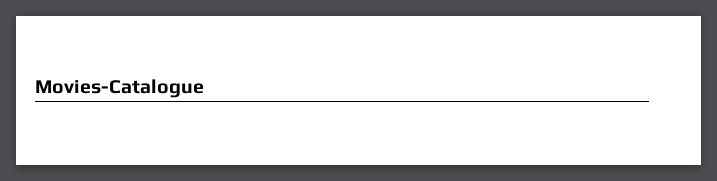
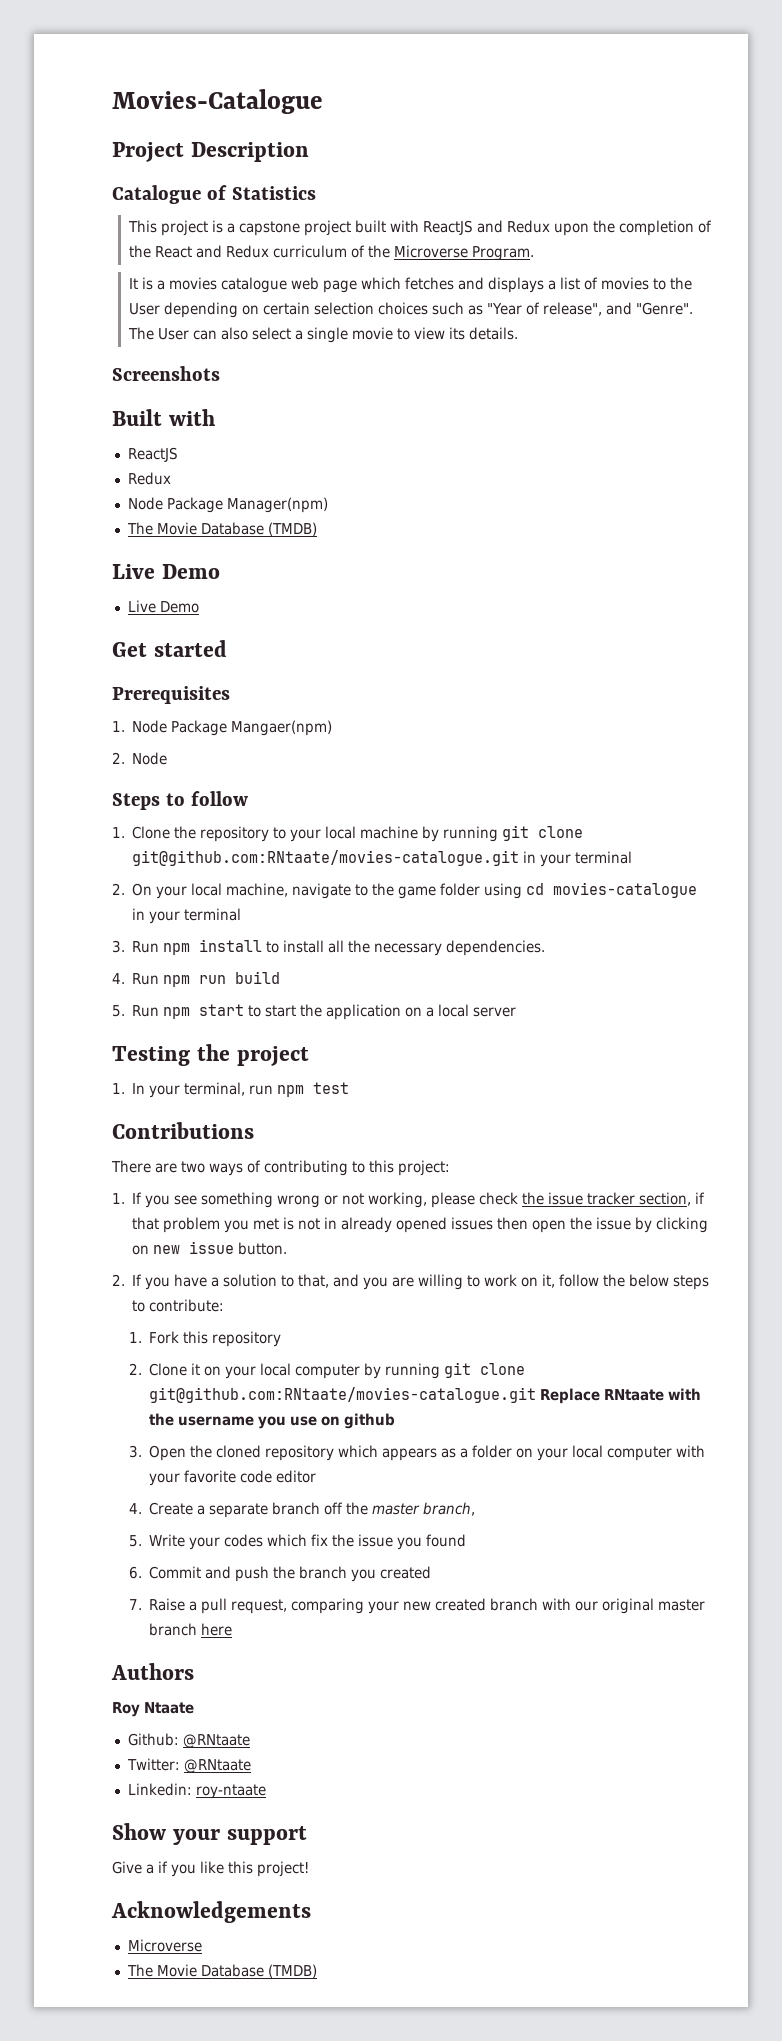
(204, 88) none -> [112,142,309,162] [112,185,316,204] [127,220,712,236] [128,245,534,261] [128,277,692,293] [128,302,694,318] [127,327,518,343] [112,366,220,381] [112,409,215,426] [127,447,178,462] [127,472,171,485] [127,497,328,513] [126,522,317,536] [112,564,220,579] [127,600,199,613] [112,640,227,657] [112,686,230,704] [112,720,333,736] [112,752,168,765] [112,791,248,810] [112,825,584,842] [132,850,633,867] [112,882,698,899] [132,908,242,924] [112,939,546,956] [112,971,281,987] [112,1004,517,1020] [112,1044,309,1066] [112,1082,350,1098] [112,1122,254,1139] [111,1160,450,1176] [112,1192,706,1208] [132,1217,709,1233] [132,1241,288,1255] [112,1274,710,1290] [132,1299,225,1312] [128,1331,281,1347] [128,1362,525,1379] [148,1387,701,1404] [148,1413,395,1429] [128,1445,705,1461] [148,1470,316,1486] [128,1502,475,1518] [128,1534,466,1550] [128,1566,431,1582] [128,1598,705,1614] [148,1623,232,1636] [111,1663,194,1680] [112,1702,194,1717] [127,1733,250,1748] [126,1758,251,1773] [127,1783,266,1799] [112,1823,307,1845] [112,1861,309,1877] [111,1901,311,1923] [127,1939,202,1952] [126,1964,317,1978] // Project Description // Catalogue of Statistics // This project is a capstone project built with ReactJS and Redux upon the completion of the React and Redux curriculum of the Microverse Program. // It is a movies catalogue web page which fetches and displays a list of movies to the User depending on certain selection choices such as "Year of release", and "Genre". The User can also select a single movie to view its details. // Screenshots // Built with // ReactJS // Redux // Node Package Manager(npm) // The Movie Database (TMDB) // Live Demo // Live Demo // Get started // Prerequisites // 1. Node Package Mangaer(npm) // 2. Node // Steps to follow // 1. Clone the repository to your local machine by running git clone git@github.com:RNtaate/movies-catalogue.git in your terminal // 2. On your local machine, navigate to the game folder using cd movies-catalogue in your terminal // 3. Run npm install to install all the necessary dependencies. // 4. Run npm run build // 5. Run npm start to start the application on a local server // Testing the project // 1. In your terminal, run npm test // Contributions // There are two ways of contributing to this project: // 1. If you see something wrong or not working, please check the issue tracker section, if that problem you met is not in already opened issues then open the issue by clicking on new issue button. // 2. If you have a solution to that, and you are willing to work on it, follow the below steps to contribute: // 1. Fork this repository // 2. Clone it on your local computer by running git clone git@github.com:RNtaate/movies-catalogue.git Replace RNtaate with the username you use on github // 3. Open the cloned repository which appears as a folder on your local computer with your favorite code editor // 4. Create a separate branch off the master branch, // 5. Write your codes which fix the issue you found // 6. Commit and push the branch you created // 7. Raise a pull request, comparing your new created branch with our original master branch here // Authors // Roy Ntaate // Github: @RNtaate // Twitter: @RNtaate // Linkedin: roy-ntaate // Show your support // Give a if you like this project! // Acknowledgements // Microverse // The Movie Database (TMDB)

